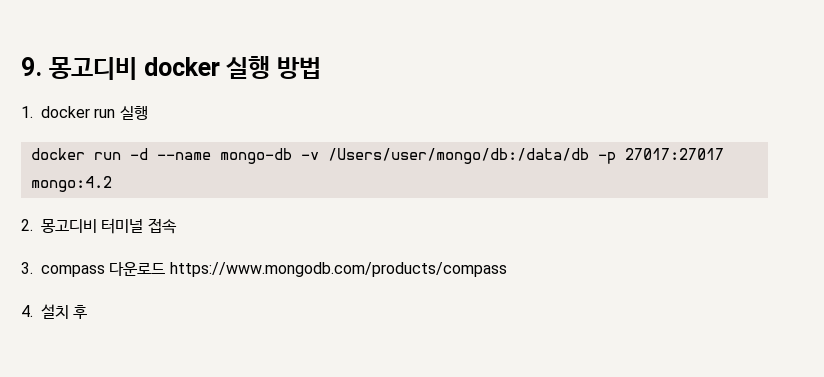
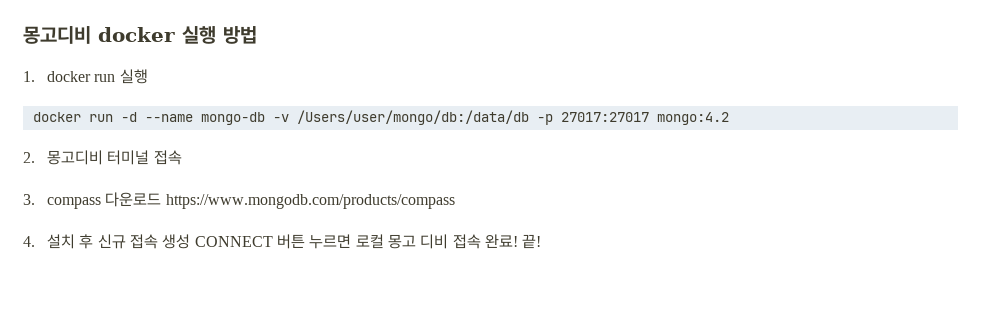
[21,57,42,76] 9. -> (23, 35) none
(88, 312) none -> [97,234,542,249] 신규 접속 생성 CONNECT 버튼 누르면 로컬 몽고 디비 접속 완료! 끝!

